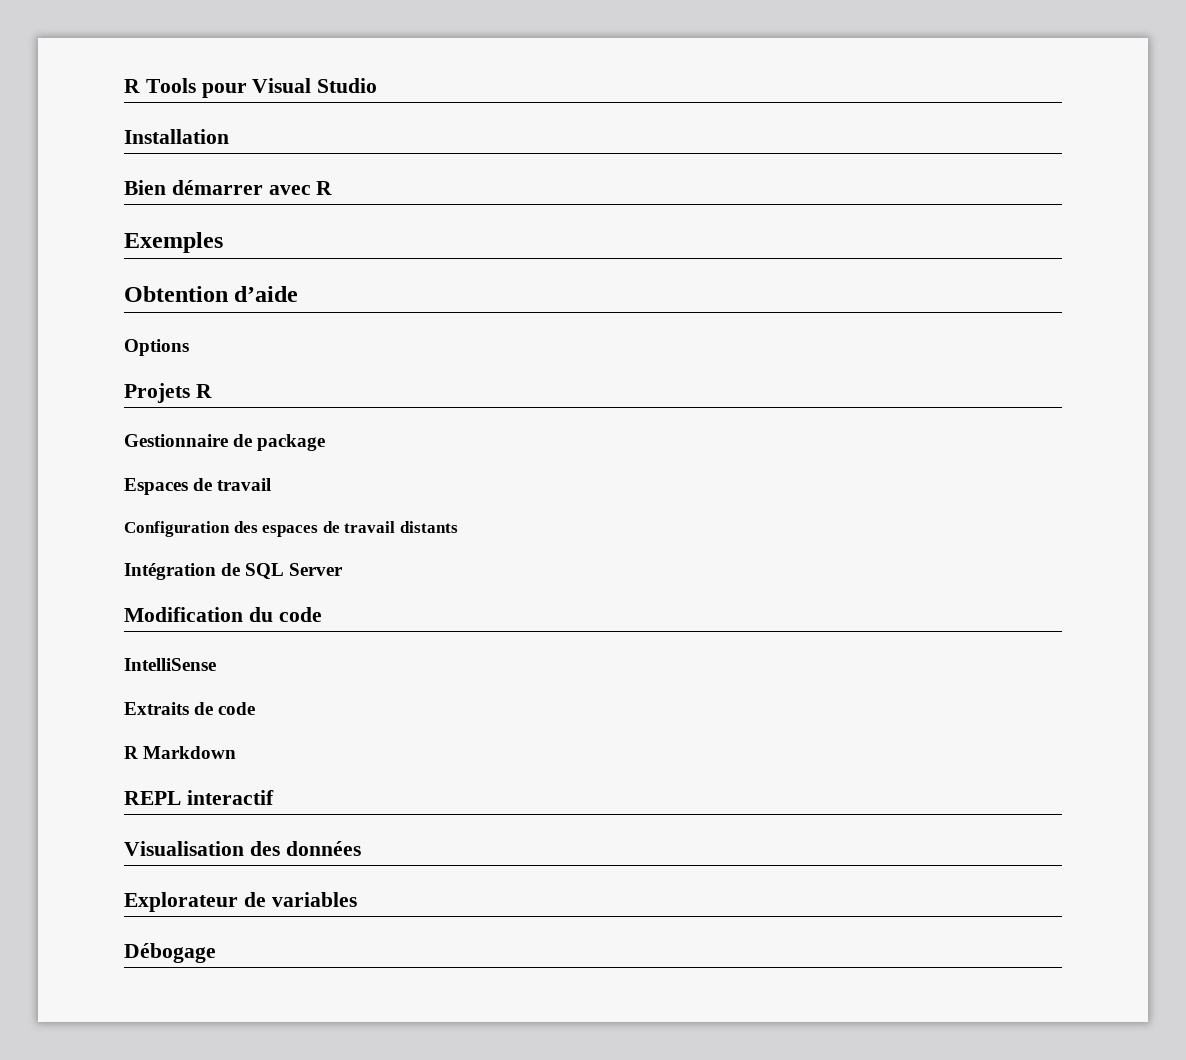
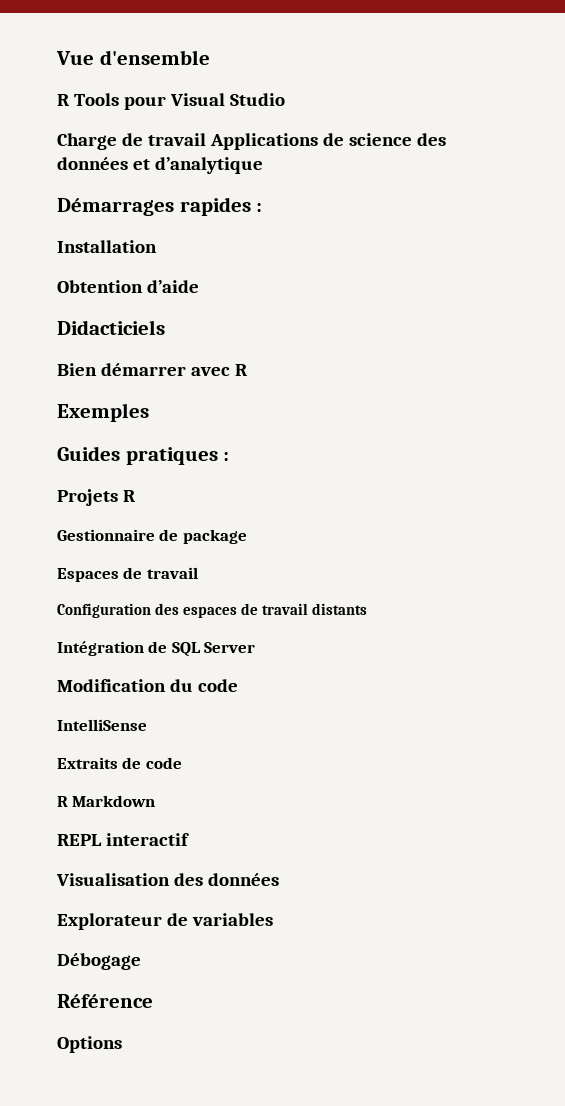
(124, 86) none -> [56,50,210,65] Vue d'ensemble //
[124,129,229,144] Installation -> [57,133,446,150] [57,157,263,174] [57,197,263,216] [57,240,157,253] [57,280,199,293] [57,320,165,335] Charge de travail Applications de science des données et d’analytique // Démarrages rapides : // Installation // Obtention d’aide // Didacticiels
[124,286,299,302] [124,339,189,356] Obtention d’aide // Options -> [57,446,230,465] Guides pratiques :
(216, 953) none -> [57,994,153,1008] [57,1036,122,1053] // Référence // Options

